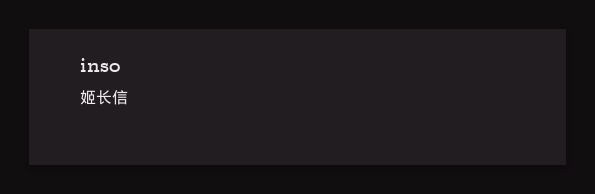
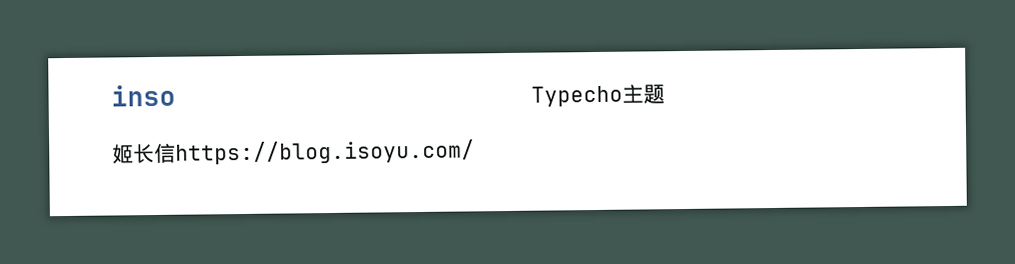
(128, 97) none -> [175,139,475,165] [531,84,665,107] https://blog.isoyu.com/ Typecho主题

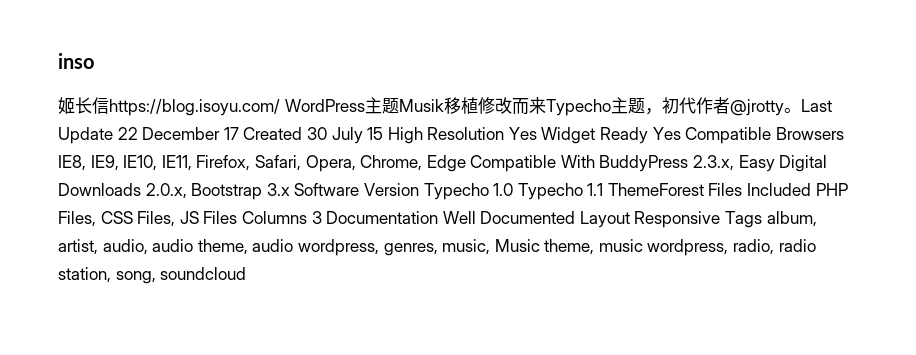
[531,84,665,107] Typecho主题 -> [284,97,832,116] [58,127,844,144] [58,155,828,172] [58,183,848,200] [58,211,817,228] [58,239,816,256] [58,267,247,284] WordPress主题Musik移植修改而来Typecho主题，初代作者@jrotty。Last Update 22 December 17 Created 30 July 15 High Resolution Yes Widget Ready Yes Compatible Browsers IE8, IE9, IE10, IE11, Firefox, Safari, Opera, Chrome, Edge Compatible With BuddyPress 2.3.x, Easy Digital Downloads 2.0.x, Bootstrap 3.x Software Version Typecho 1.0 Typecho 1.1 ThemeForest Files Included PHP Files, CSS Files, JS Files Columns 3 Documentation Well Documented Layout Responsive Tags album, artist, audio, audio theme, audio wordpress, genres, music, Music theme, music wordpress, radio, radio station, song, soundcloud

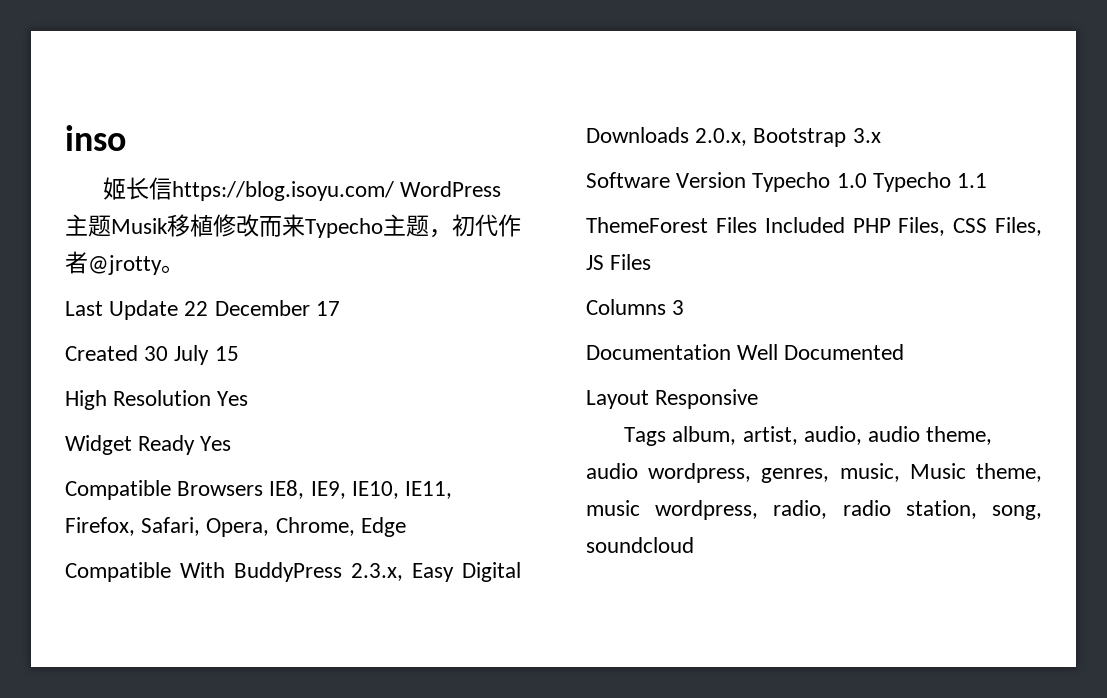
(801, 110) none -> (184, 269) //
(239, 133) none -> (340, 308) //
(384, 133) none -> (239, 353) //
(537, 133) none -> (249, 398) //
(681, 133) none -> (232, 443) //
(466, 163) none -> (406, 527) //
(290, 189) none -> (881, 135) //
(604, 189) none -> (988, 180) //
(238, 217) none -> (652, 262) //
(322, 217) none -> (685, 307) //
(576, 217) none -> (905, 352) //
(721, 219) none -> (759, 399) //

